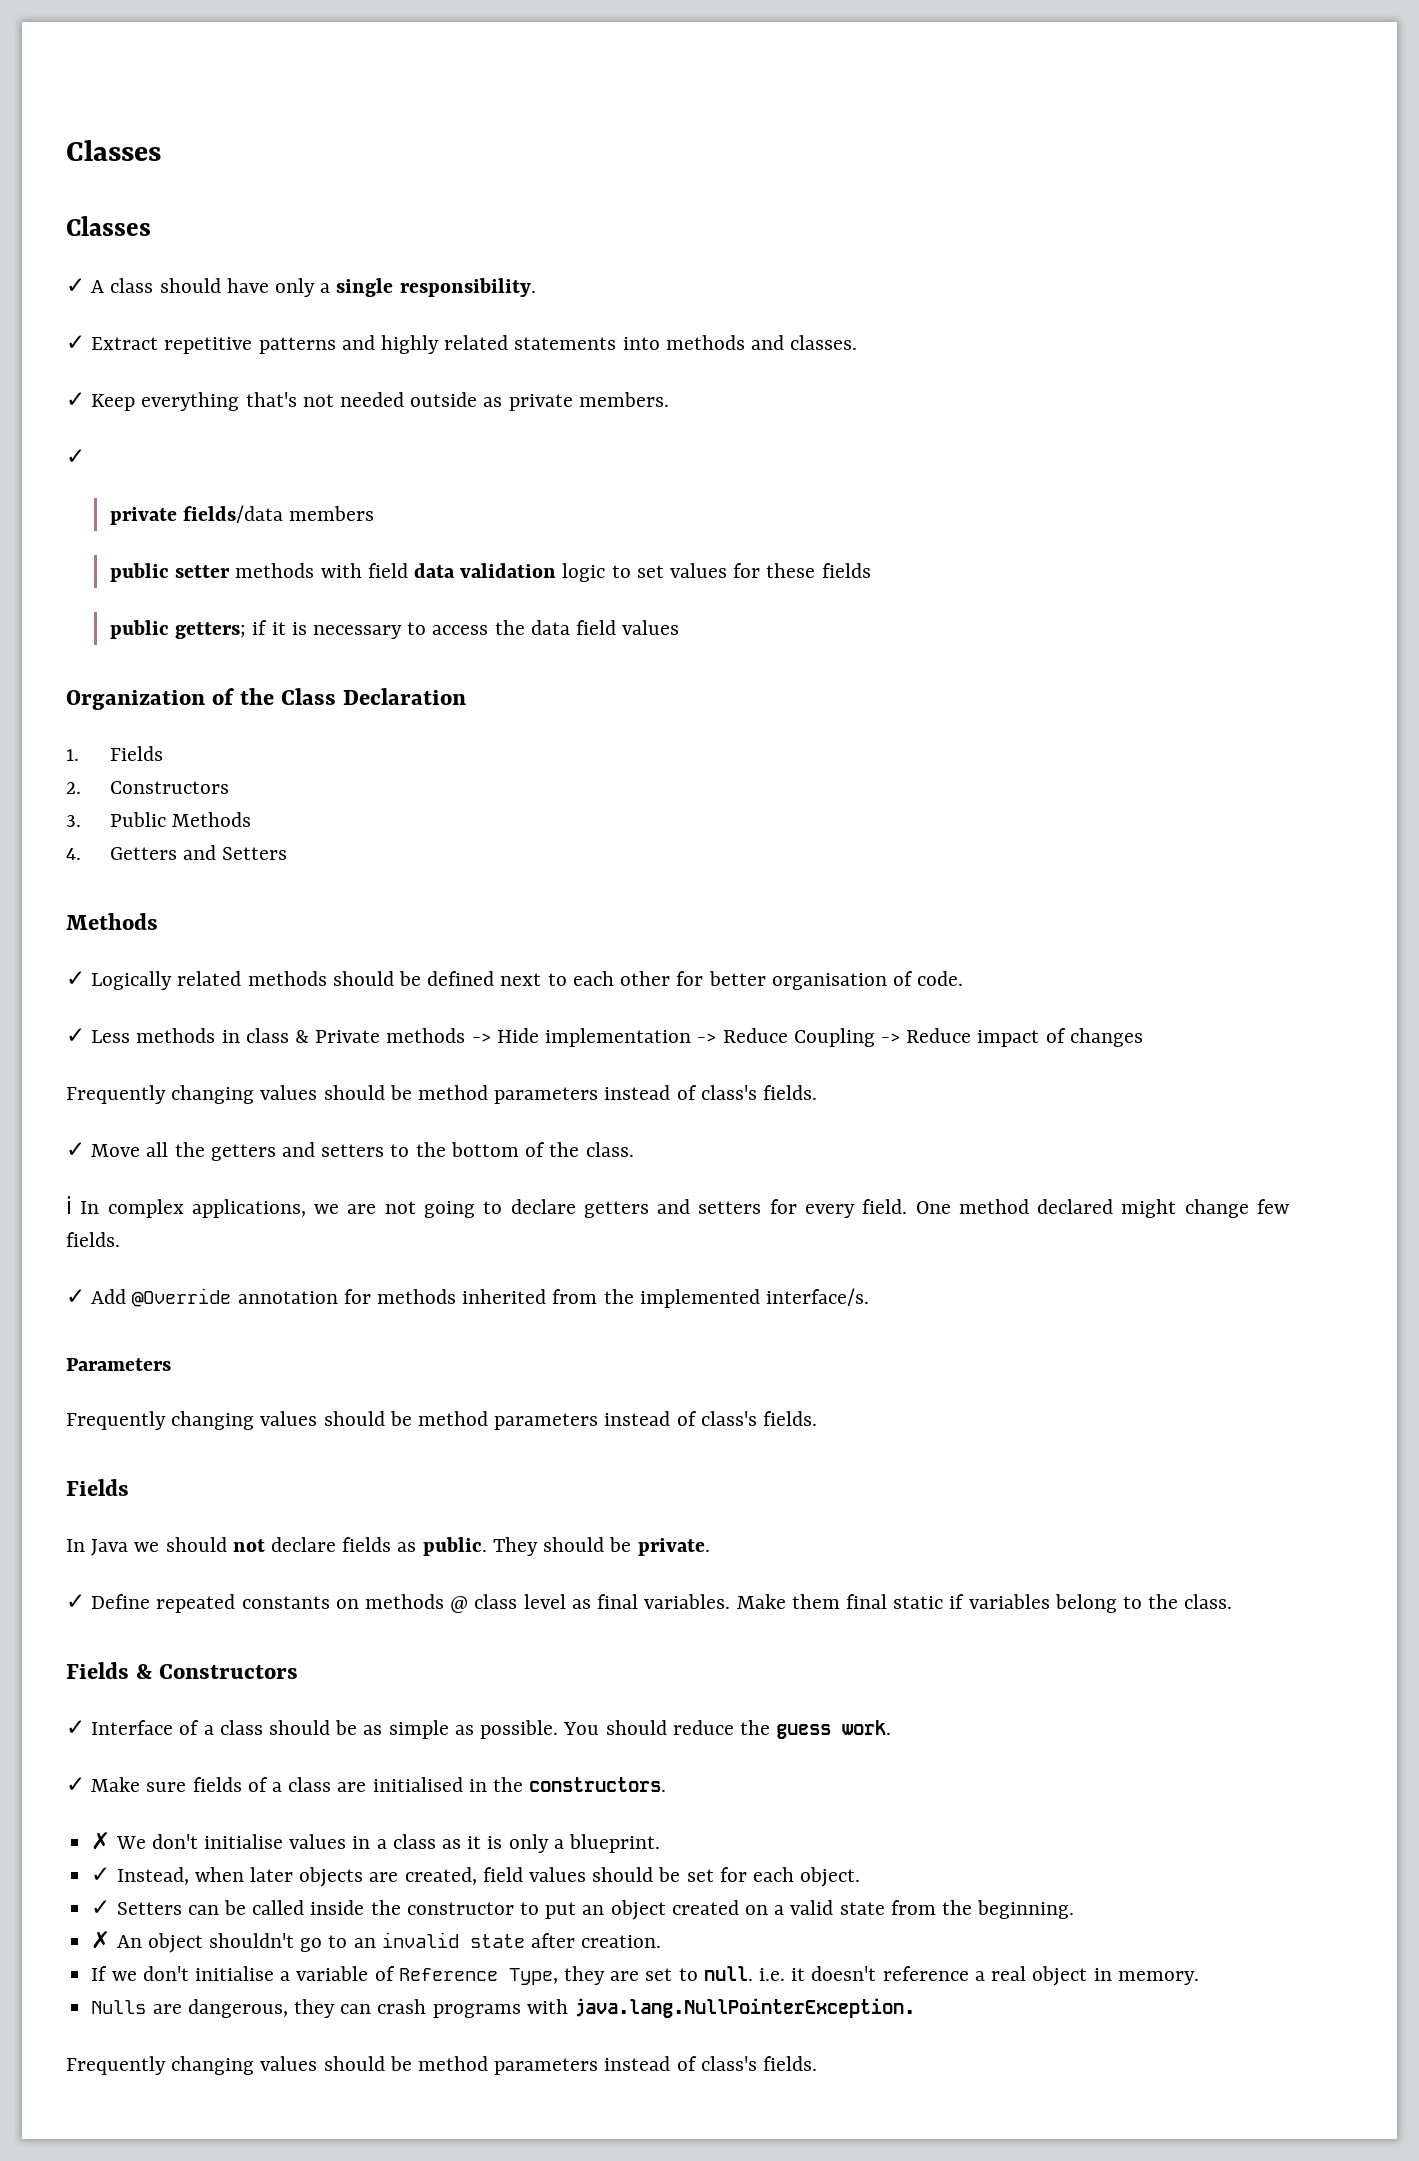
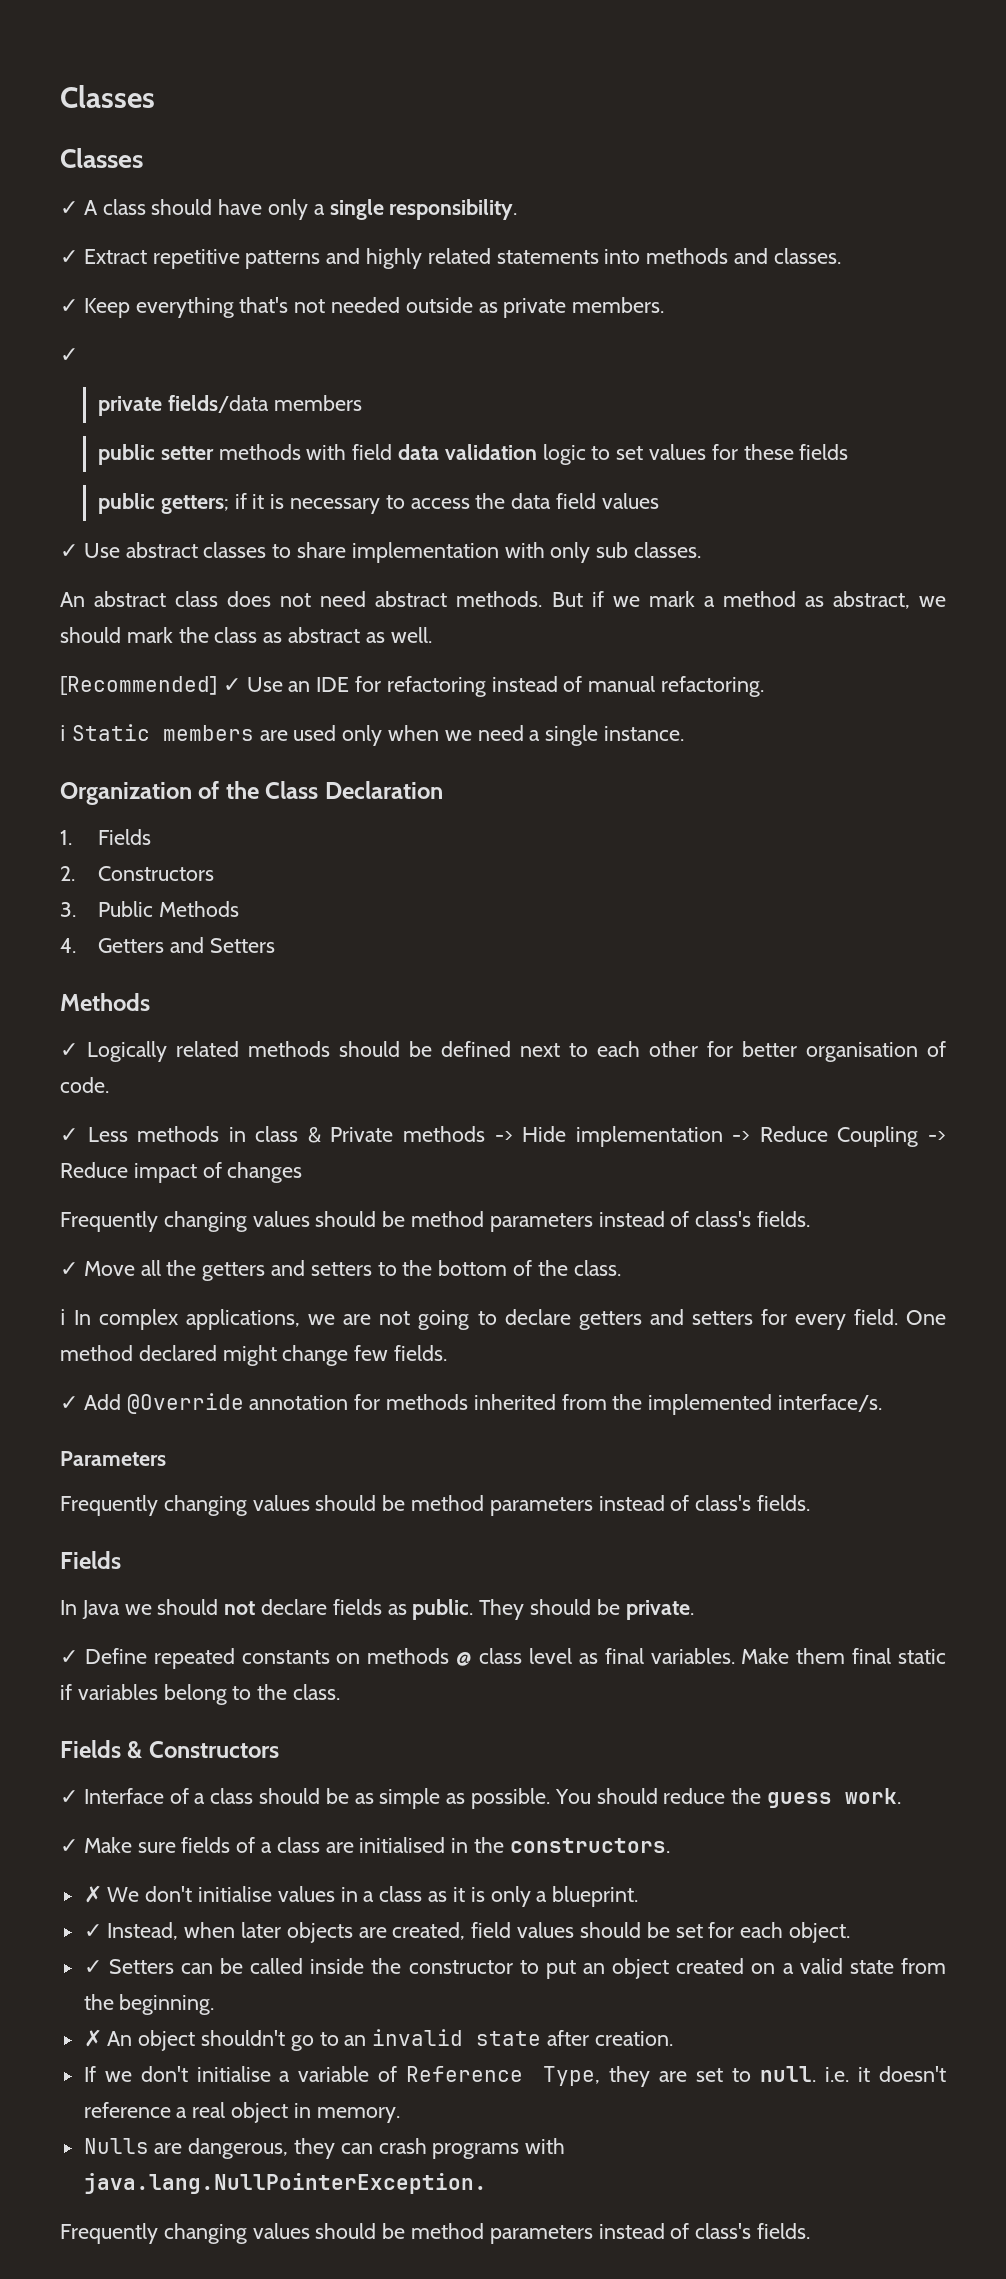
(680, 627) none -> [60,542,702,563] [60,591,946,609] [60,627,432,643] [60,676,765,697] [60,724,685,746] // ✓ Use abstract classes to share implementation with only sub classes. // An abstract class does not need abstract methods. But if we mark a method as abstract, we should mark the class as abstract as well. // [Recommended] ✓ Use an IDE for refactoring instead of manual refactoring. // ℹ Static members are used only when we need a single instance.

